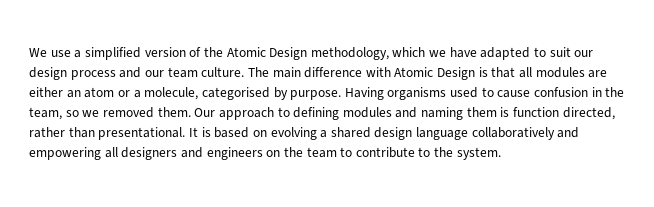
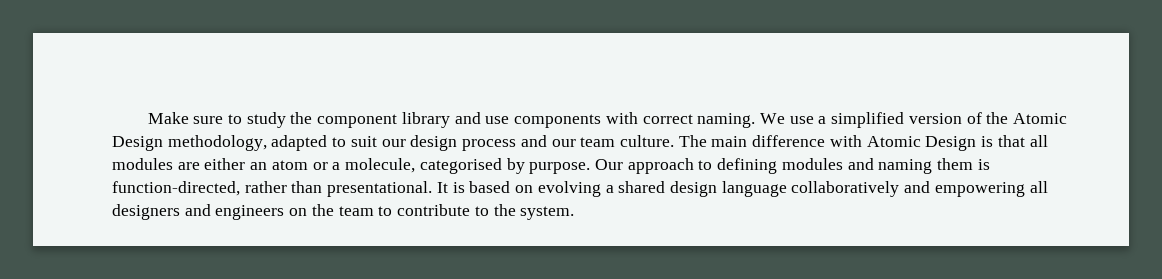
(29, 52) none -> [147,112,756,128] Make sure to study the component library and use components with correct naming.
[392,47,477,58] which we have -> (267, 143) none
[344,87,625,100] [29,107,191,120] Having organisms used to cause confusion in the team, so we removed them. -> (591, 168) none
[513,107,615,120] function directed, -> [112,181,240,196] function-directed,

